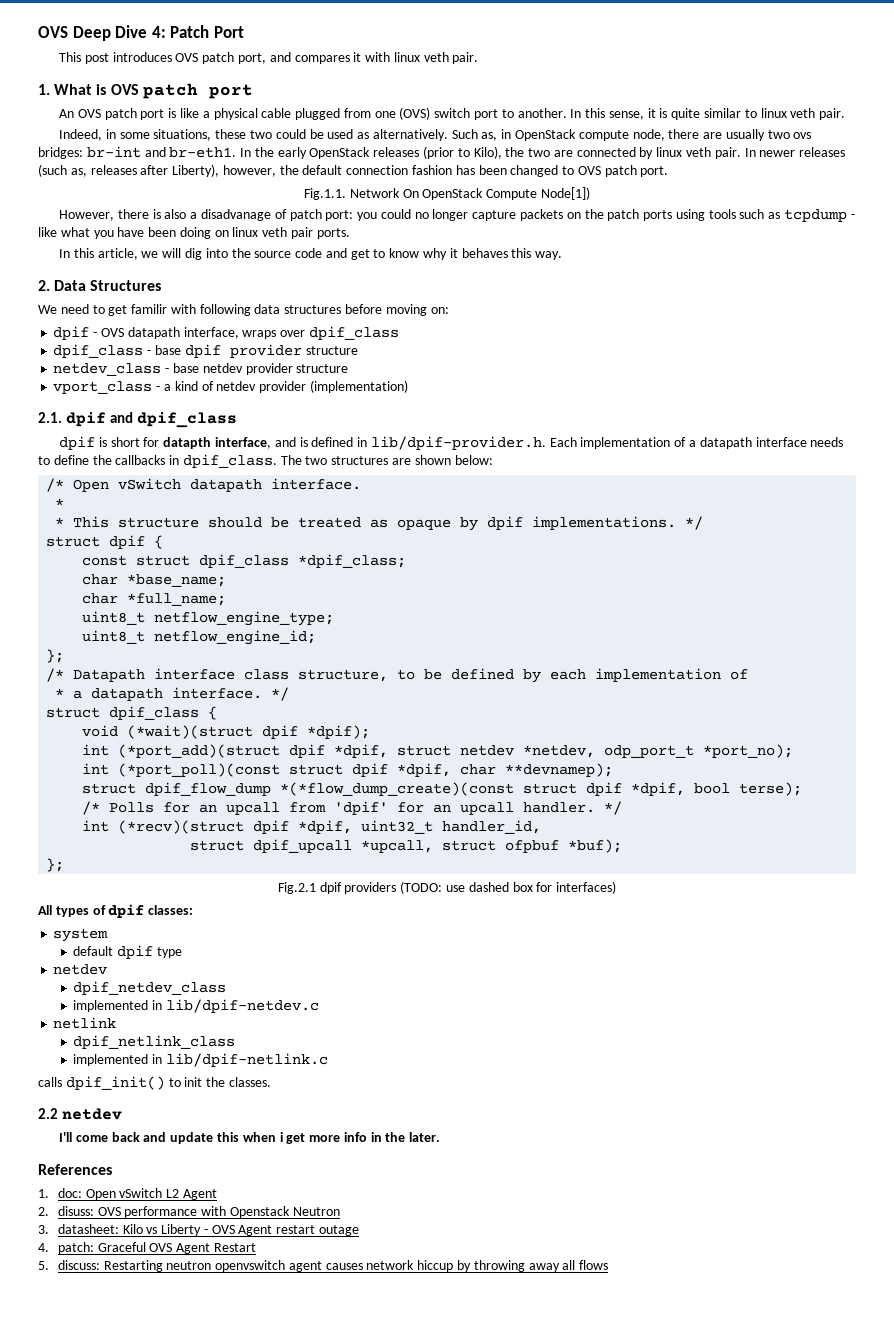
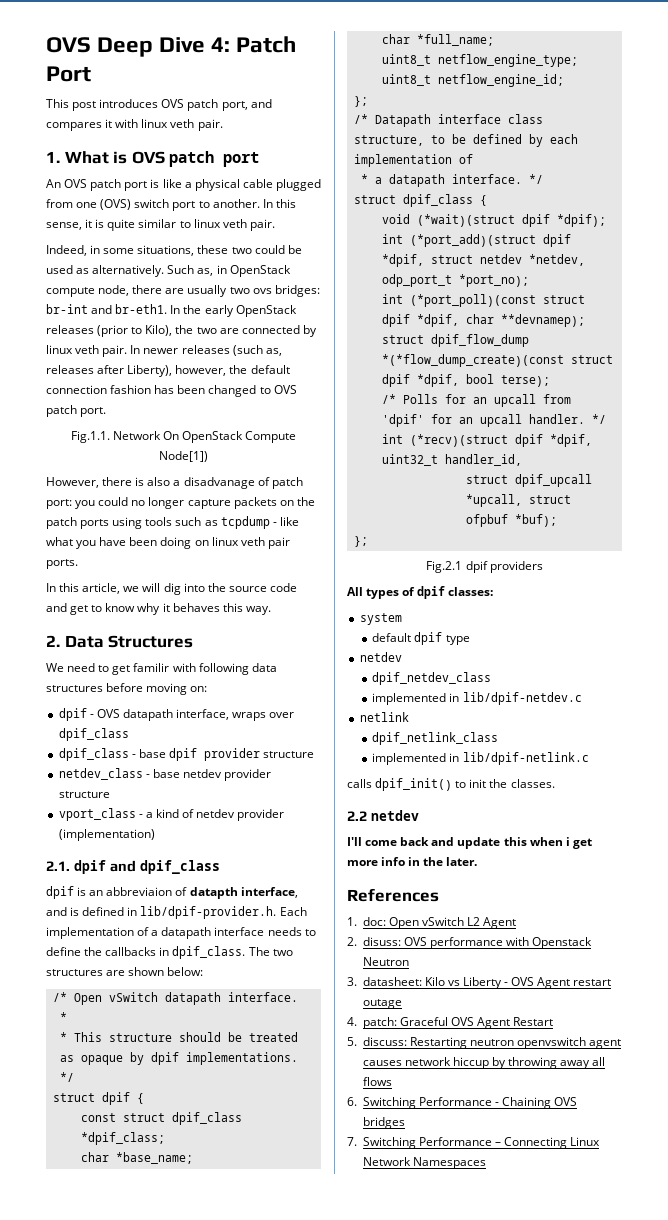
[110,437,160,447] short for -> [89,887,188,896] an abbreviaion of
[400,881,617,894] (TODO: use dashed box for interfaces) -> (543, 567) none
(609, 1265) none -> [347,1097,578,1109] [362,1117,405,1129] [347,1137,601,1149] [362,1157,486,1169] // 6. Switching Performance - Chaining OVS bridges // 7. Switching Performance – Connecting Linux Network Namespaces

